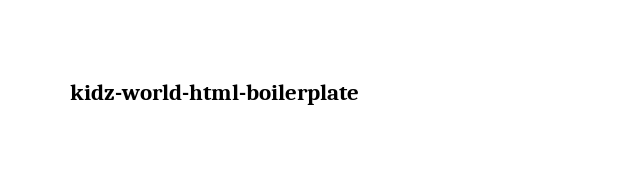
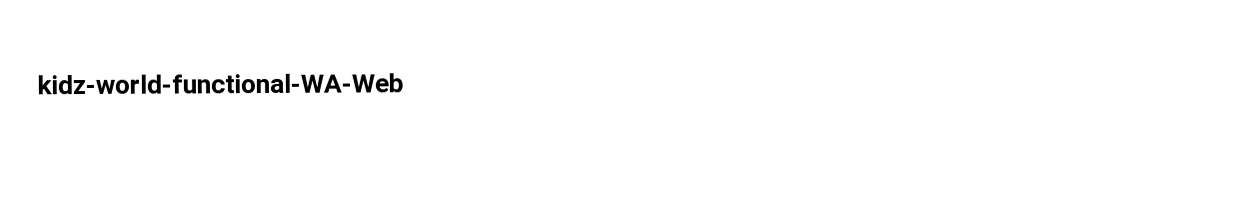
[70,84,359,105] kidz-world-html-boilerplate -> [37,73,404,95] kidz-world-functional-WA-Web

